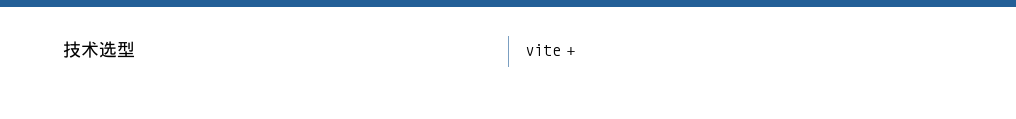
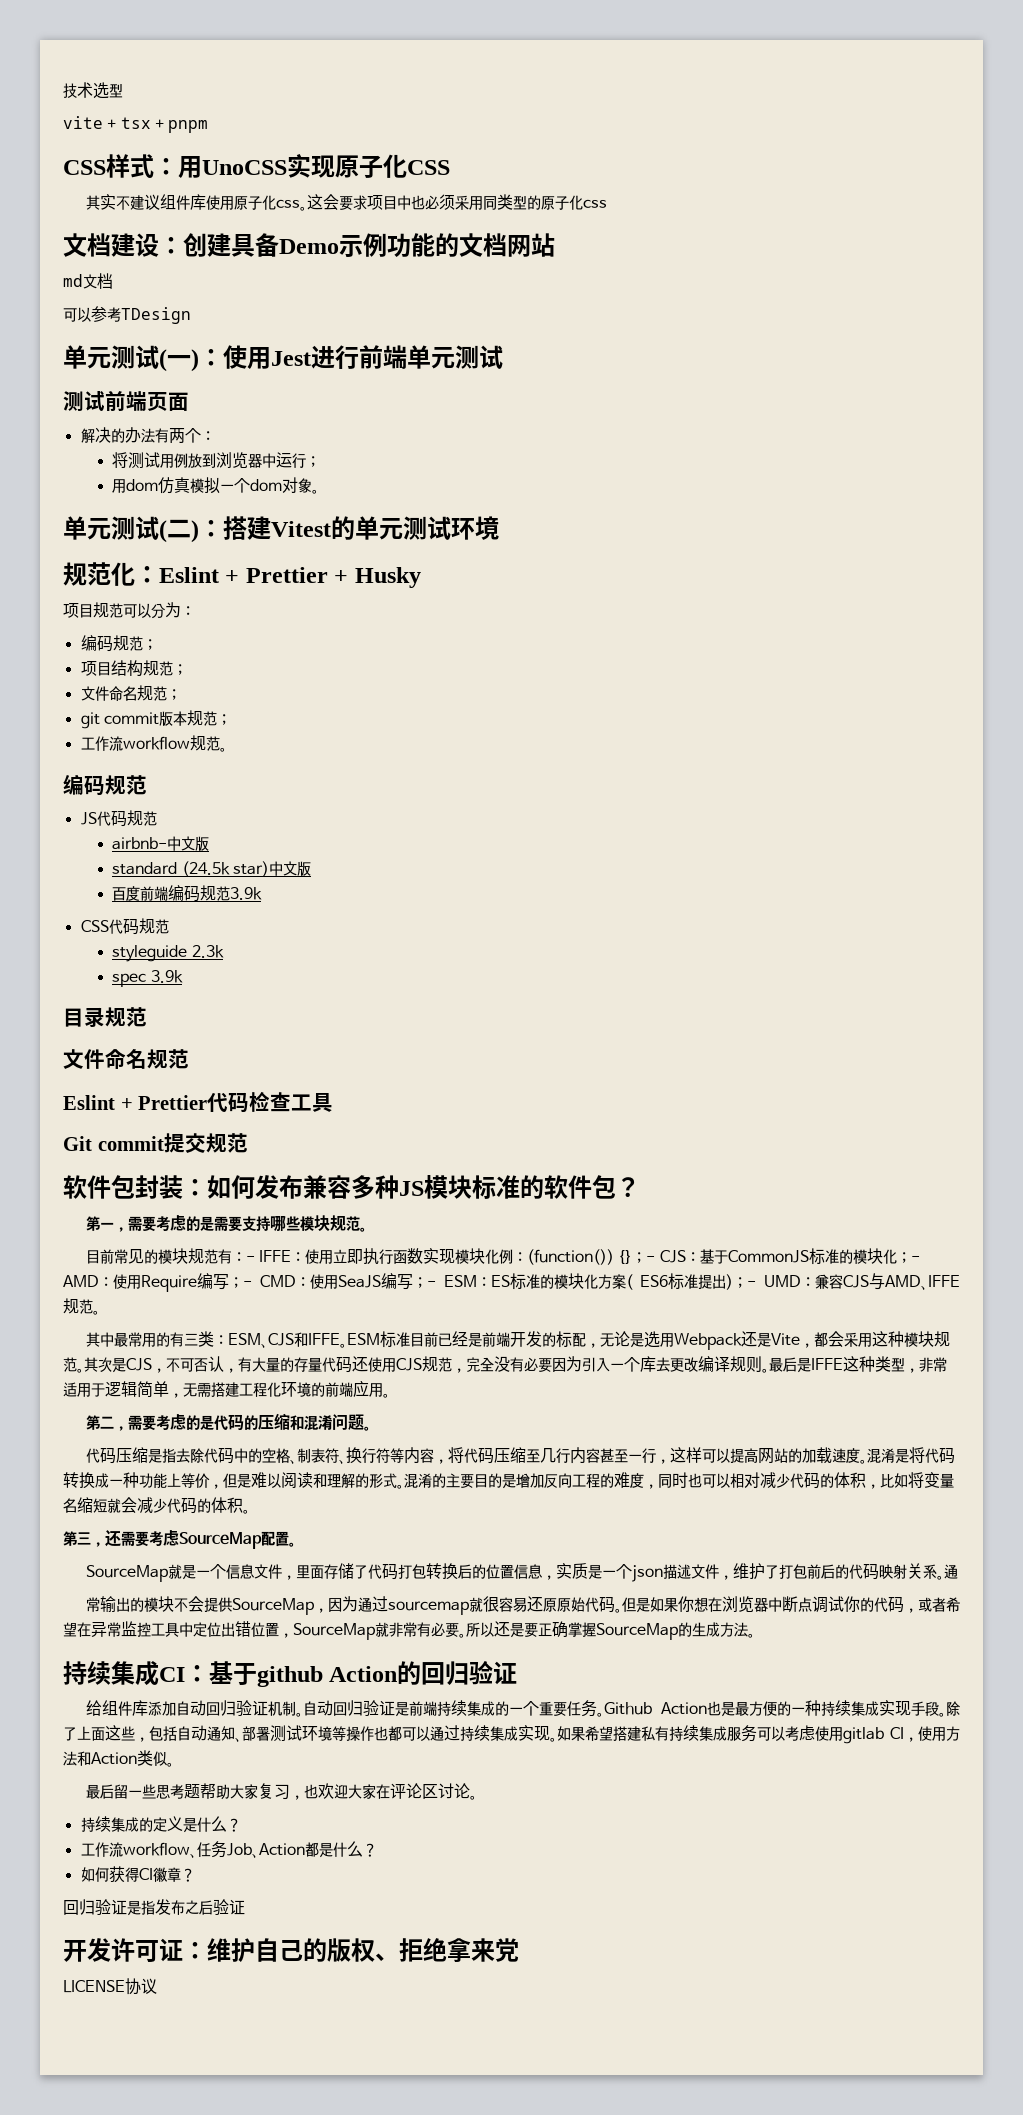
(576, 51) none -> [120,117,209,133] [63,154,450,178] [85,194,607,211] [63,233,555,257] [63,273,113,289] [63,306,191,324] [63,345,503,372] [63,391,189,412] [80,427,215,443] [112,452,321,469] [112,477,320,494] [63,516,499,543] [63,562,421,588] [63,602,195,619] [80,635,157,652] [80,660,187,677] [80,685,181,701] [80,710,231,729] [80,735,227,752] [63,774,147,796] [80,810,157,827] [112,836,210,851] [112,861,311,877] [112,885,263,902] [80,918,169,935] [112,945,224,962] [112,970,183,987] [63,1007,147,1028] [63,1049,189,1069] [63,1091,334,1113] [63,1133,248,1153] [63,1175,640,1199] [85,1215,367,1232] [85,1248,920,1265] [63,1273,960,1292] [63,1298,100,1315] [85,1331,950,1350] [63,1356,947,1373] [63,1380,390,1398] [85,1413,371,1431] [85,1447,955,1464] [63,1472,954,1489] [63,1497,250,1514] [63,1530,296,1549] [85,1563,958,1582] [85,1596,960,1615] [63,1621,755,1640] [63,1660,518,1687] [85,1700,961,1717] [63,1725,960,1744] [63,1750,174,1767] [85,1783,477,1800] [80,1816,241,1833] [80,1841,377,1858] [80,1866,195,1883] [63,1899,245,1916] [63,1938,519,1962] [63,1978,157,1995] tsx + pnpm // CSS样式：用UnoCSS实现原子化CSS // 其实不建议组件库使用原子化css。这会要求项目中也必须采用同类型的原子化css // 文档建设：创建具备Demo示例功能的文档网站 // md文档 // 可以参考TDesign // 单元测试(一)：使用Jest进行前端单元测试 // 测试前端页面 // 解决的办法有两个： // 将测试用例放到浏览器中运行； // 用dom仿真模拟一个dom对象。 // 单元测试(二)：搭建Vitest的单元测试环境 // 规范化：Eslint + Prettier + Husky // 项目规范可以分为： // 编码规范； // 项目结构规范； // 文件命名规范； // git commit版本规范； // 工作流workflow规范。 // 编码规范 // JS代码规范 // airbnb-中文版 // standard (24.5k star)中文版 // 百度前端编码规范3.9k // CSS代码规范 // styleguide 2.3k // spec 3.9k // 目录规范 // 文件命名规范 // Eslint + Prettier代码检查工具 // Git commit提交规范 // 软件包封装：如何发布兼容多种JS模块标准的软件包？ // 第一，需要考虑的是需要支持哪些模块规范。 // 目前常见的模块规范有：- IFFE：使用立即执行函数实现模块化例：(function()) {}；- CJS：基于CommonJS标准的模块化；- AMD：使用Require编写；- CMD：使用SeaJS编写；- ESM：ES标准的模块化方案( ES6标准提出)；- UMD：兼容CJS与AMD、IFFE规范。 // 其中最常用的有三类：ESM、CJS和IFFE。ESM标准目前已经是前端开发的标配，无论是选用Webpack还是Vite，都会采用这种模块规范。其次是CJS，不可否认，有大量的存量代码还使用CJS规范，完全没有必要因为引入一个库去更改编译规则。最后是IFFE这种类型，非常适用于逻辑简单，无需搭建工程化环境的前端应用。 // 第二，需要考虑的是代码的压缩和混淆问题。 // 代码压缩是指去除代码中的空格、制表符、换行符等内容，将代码压缩至几行内容甚至一行，这样可以提高网站的加载速度。混淆是将代码转换成一种功能上等价，但是难以阅读和理解的形式。混淆的主要目的是增加反向工程的难度，同时也可以相对减少代码的体积，比如将变量名缩短就会减少代码的体积。 // 第三，还需要考虑SourceMap配置。 // SourceMap就是一个信息文件，里面存储了代码打包转换后的位置信息，实质是一个json描述文件，维护了打包前后的代码映射关系。通 // 常输出的模块不会提供SourceMap，因为通过sourcemap就很容易还原原始代码。但是如果你想在浏览器中断点调试你的代码，或者希望在异常监控工具中定位出错位置，SourceMap就非常有必要。所以还是要正确掌握SourceMap的生成方法。 // 持续集成CI：基于github Action的回归验证 // 给组件库添加自动回归验证机制。自动回归验证是前端持续集成的一个重要任务。Github Action也是最方便的一种持续集成实现手段。除了上面这些，包括自动通知、部署测试环境等操作也都可以通过持续集成实现。如果希望搭建私有持续集成服务可以考虑使用gitlab CI，使用方法和Action类似。 // 最后留一些思考题帮助大家复习，也欢迎大家在评论区讨论。 // 持续集成的定义是什么？ // 工作流workflow、任务Job、Action都是什么？ // 如何获得CI徽章？ // 回归验证是指发布之后验证 // 开发许可证：维护自己的版权、拒绝拿来党 // LICENSE协议

